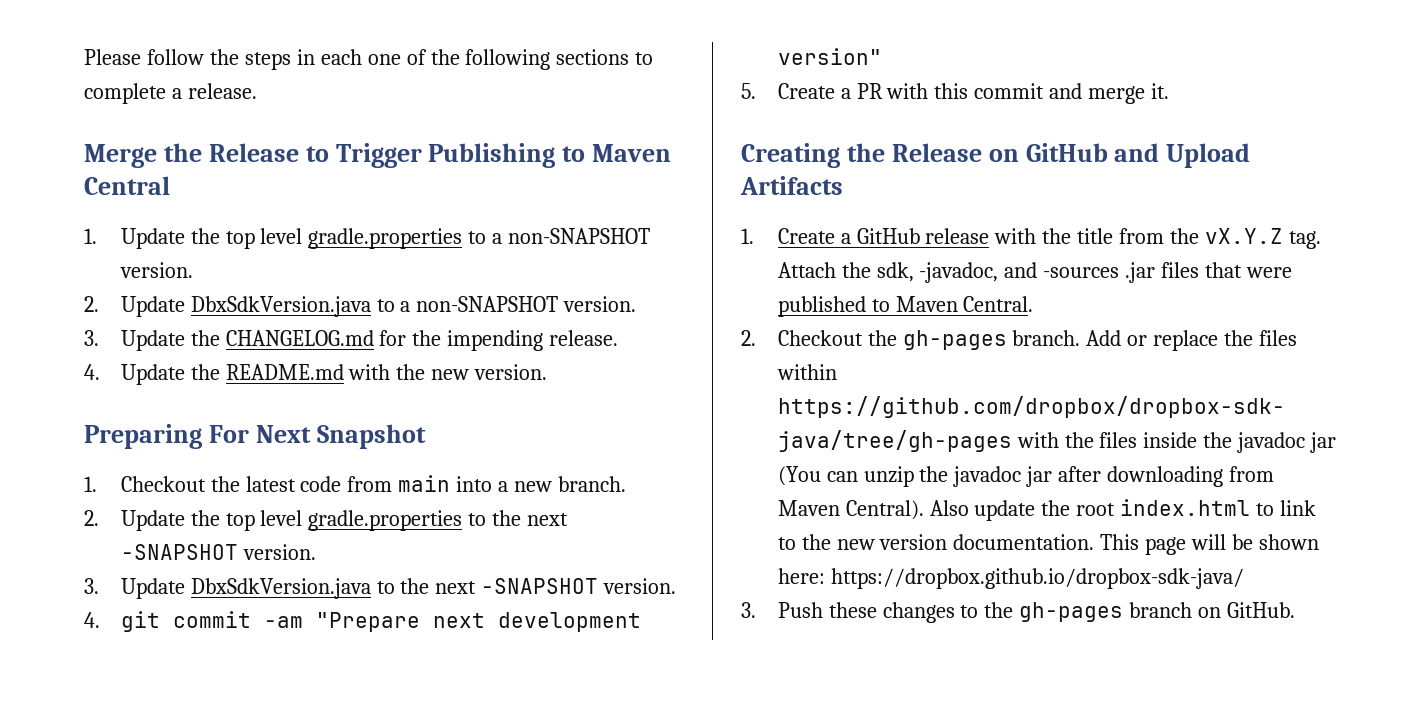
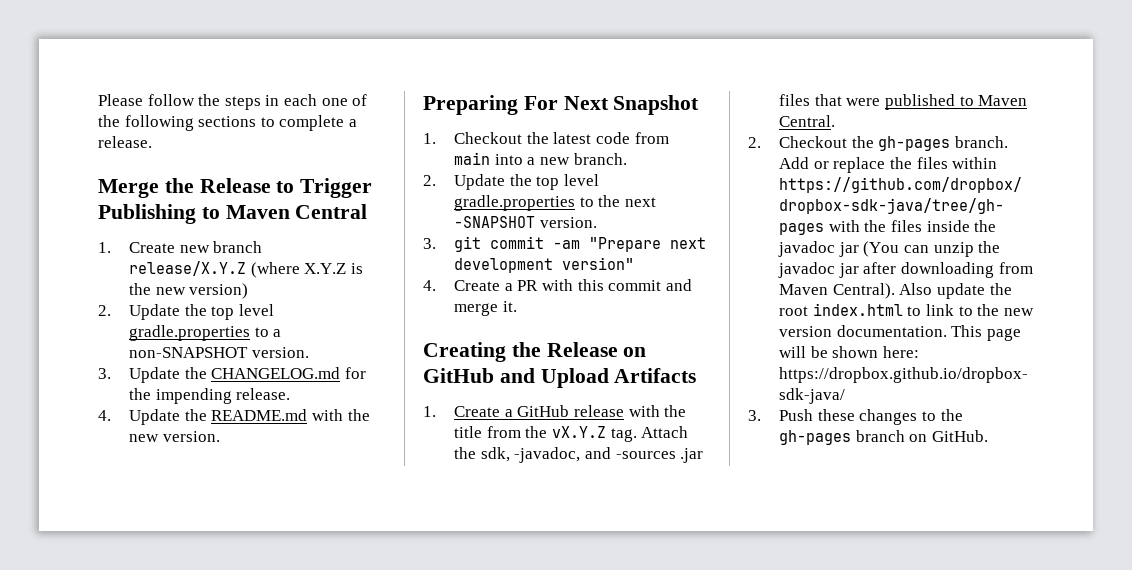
(97, 236) none -> [129,241,263,253] [129,261,364,278] [129,283,249,299] [98,305,111,316] Create new branch release/X.Y.Z (where X.Y.Z is the new version) // 2.
[84,296,637,317] // 2. Update DbxSdkVersion.java to a non-SNAPSHOT version. -> (309, 352) none
[120,578,677,599] [84,612,100,628] Update DbxSdkVersion.java to the next -SNAPSHOT version. // 4. -> (436, 243) none
[741,83,756,99] 5. -> [423,280,436,291] 4.

